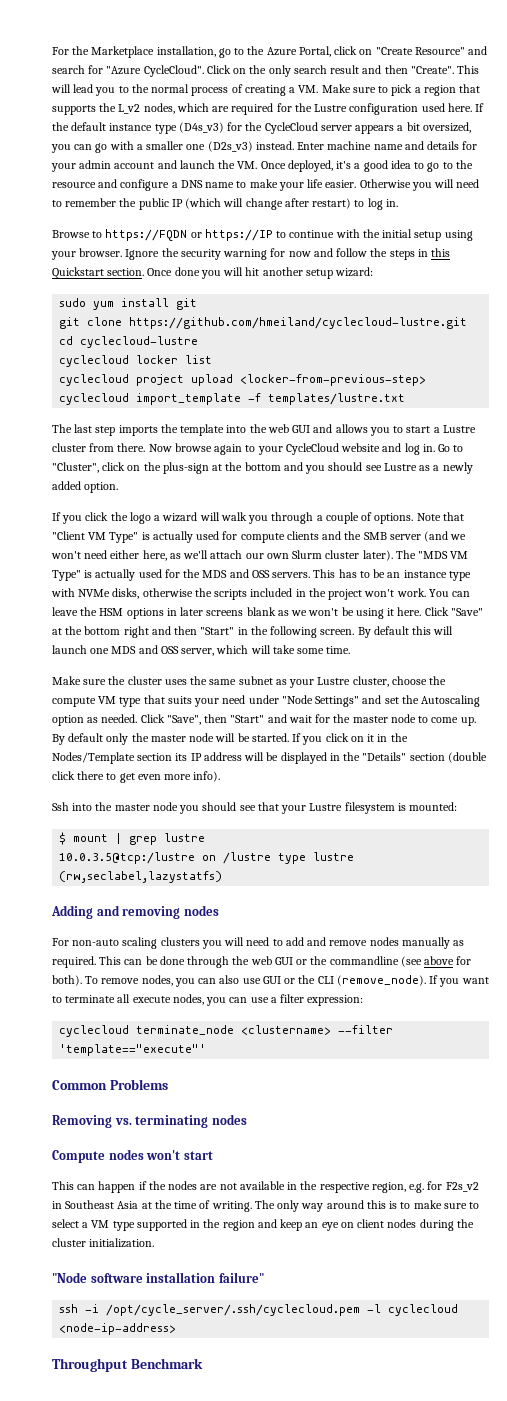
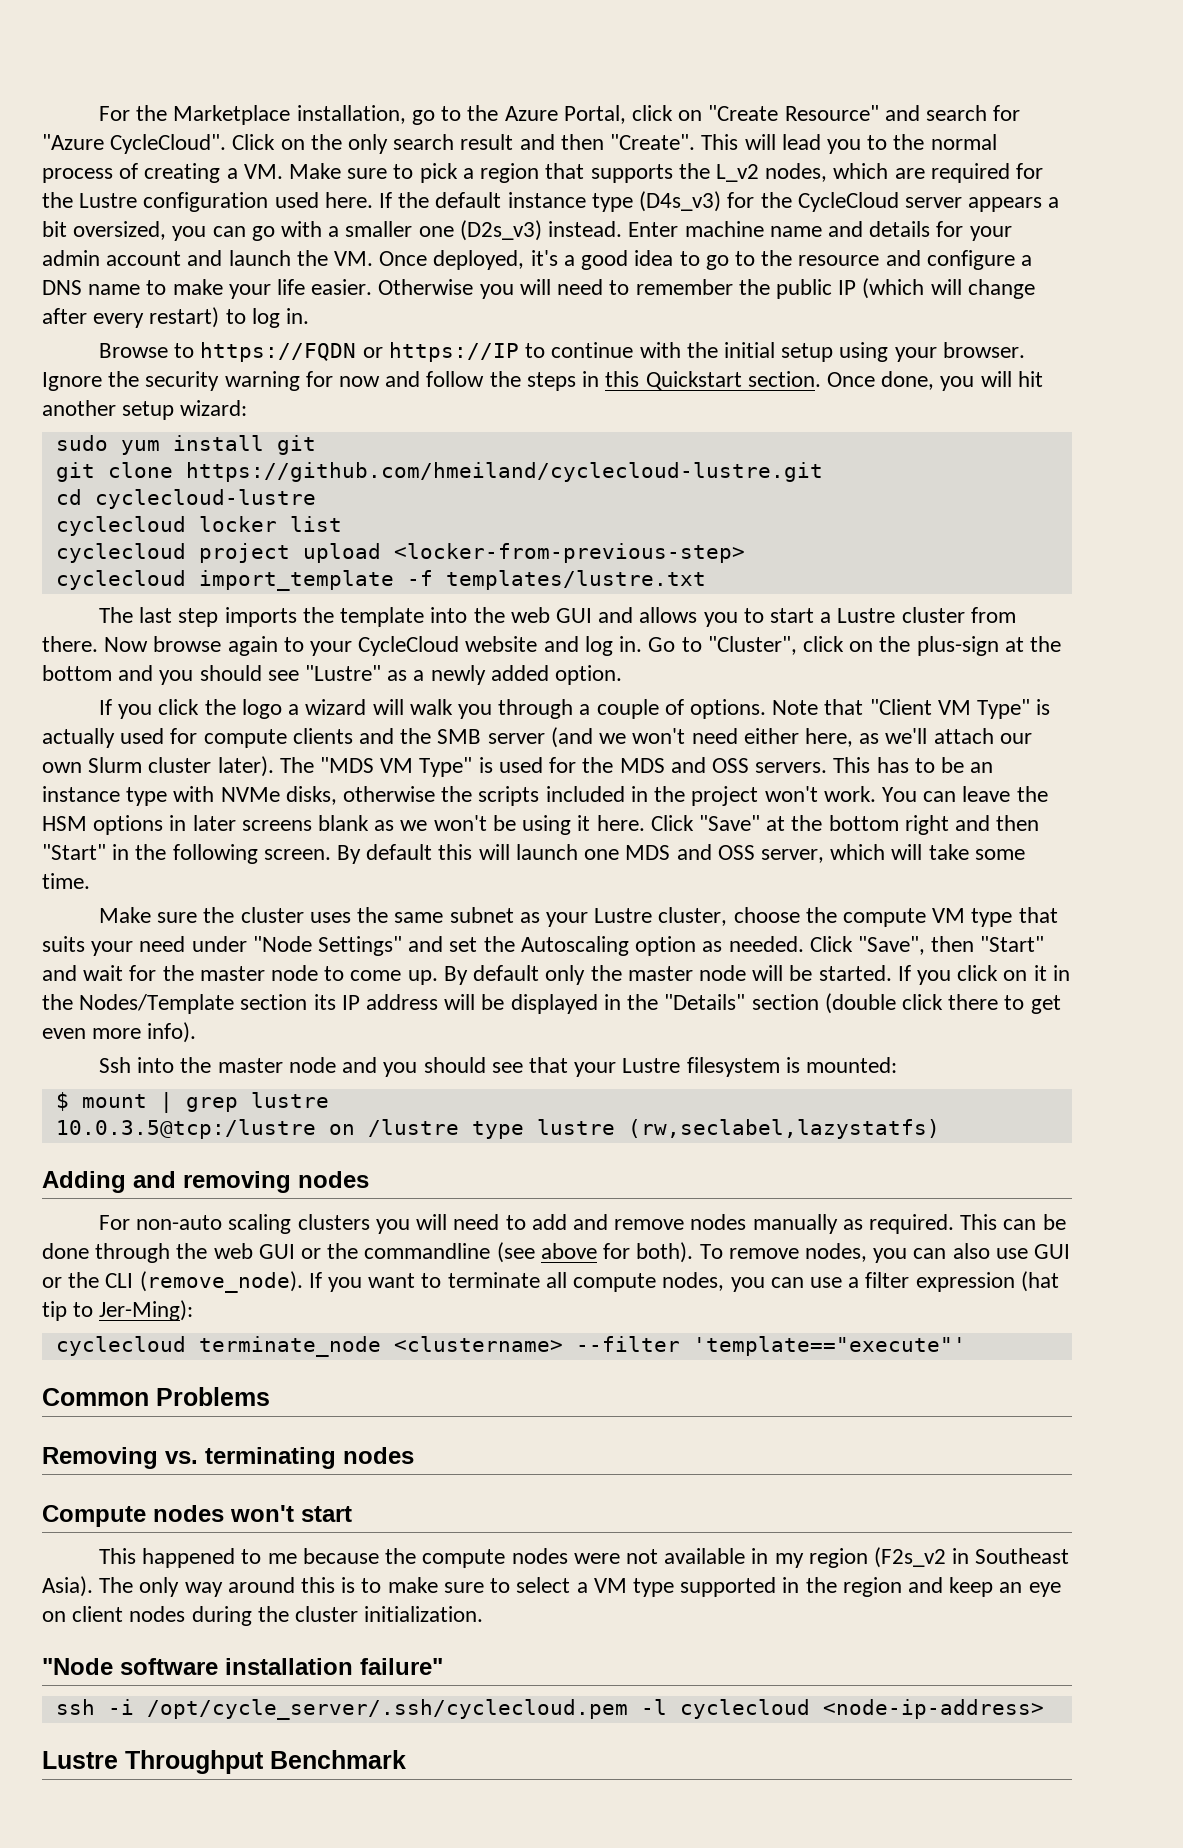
(309, 202) none -> [93,313,145,328] every
[174,267,200,276] done -> [881,371,935,390] done,
[383,463,417,471] Lustre -> [305,665,382,681] "Lustre"
[95,569,136,581] actually -> (493, 765) none
(178, 806) none -> [342,1057,378,1073] and
[132,996,171,1003] execute -> [573,1273,657,1292] compute
[307,995,364,1006] expression: -> [915,1271,1059,1292] [42,1300,194,1321] expression (hat tip to Jer-Ming):
[77,1181,479,1193] [52,1200,252,1212] can happen if the nodes are not available in the respective region, e.g. for F2s_v2 in Southeast Asia at the time of writing. -> [142,1547,1070,1568] [42,1576,93,1597] happened to me because the compute nodes were not available in my region (F2s_v2 in Southeast Asia).
(177, 1329) none -> [42,1751,118,1769] Lustre

